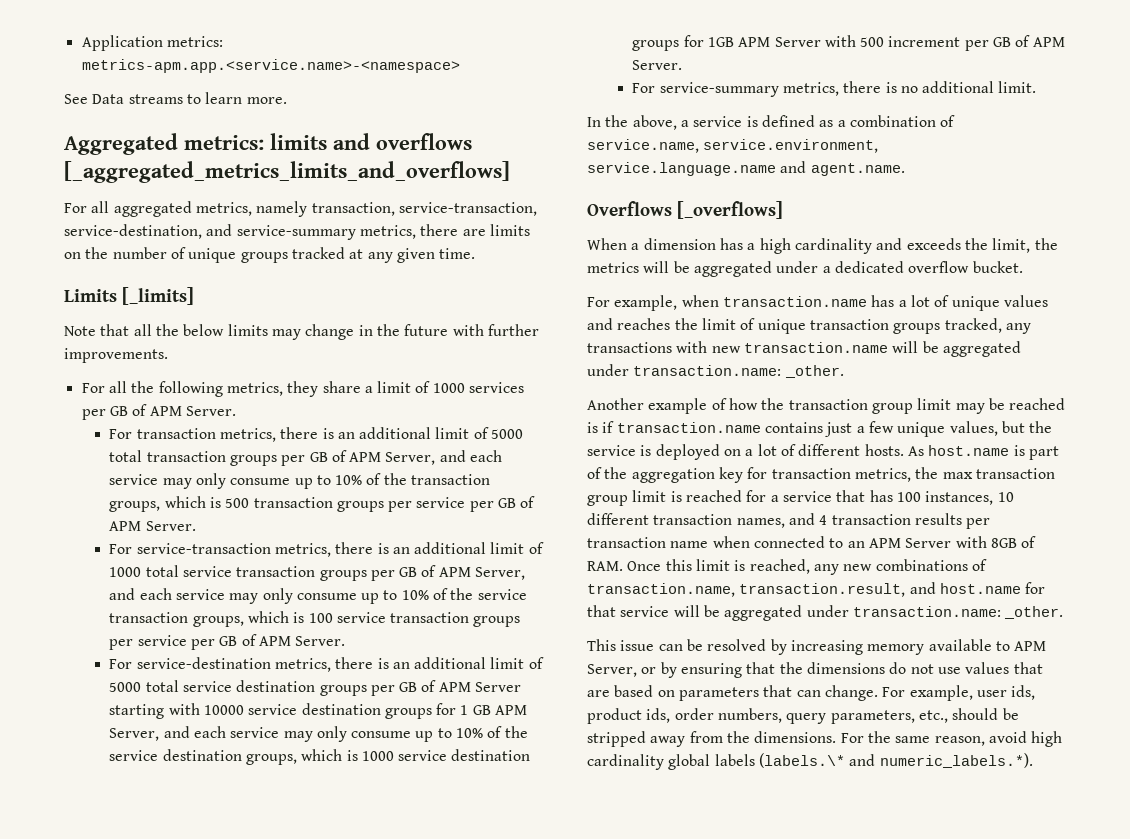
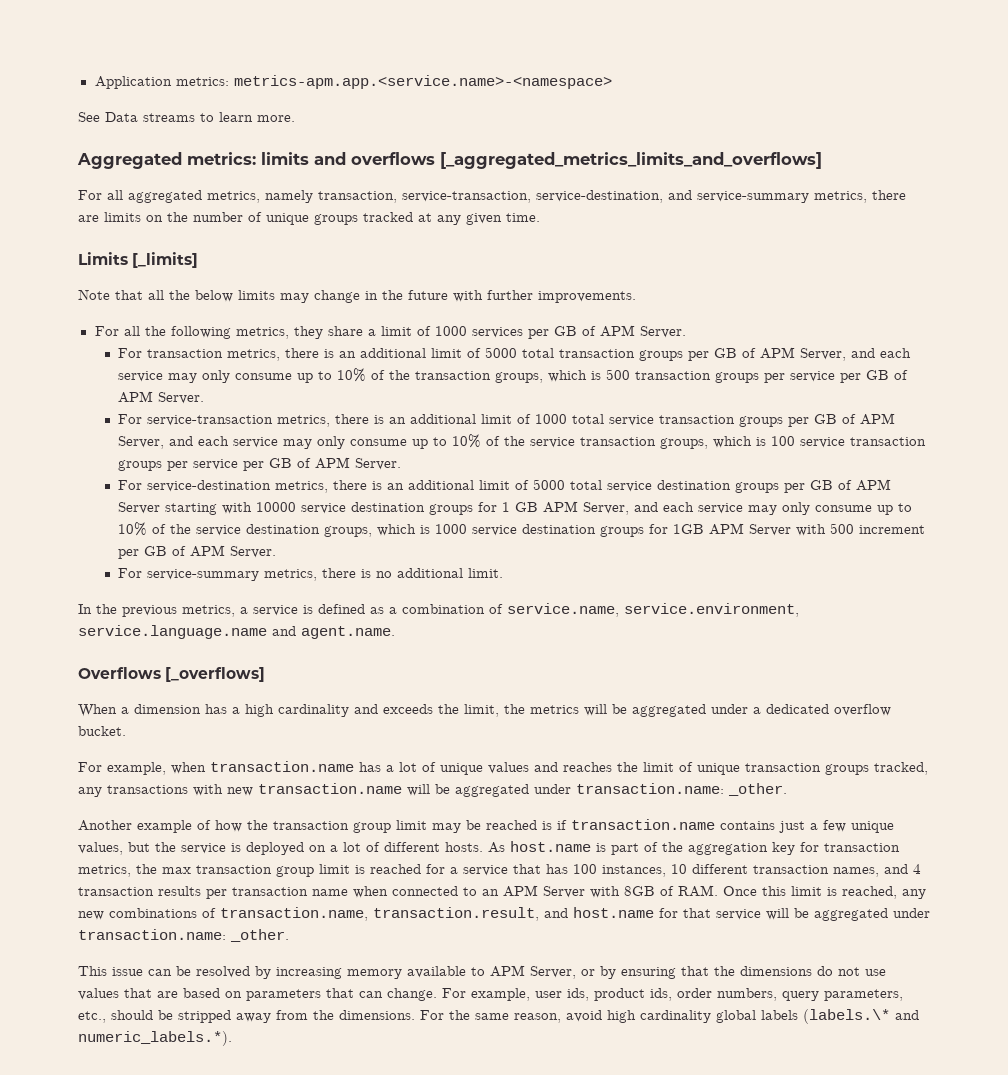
[632,115,677,130] above, -> [122,605,235,617] previous metrics,

